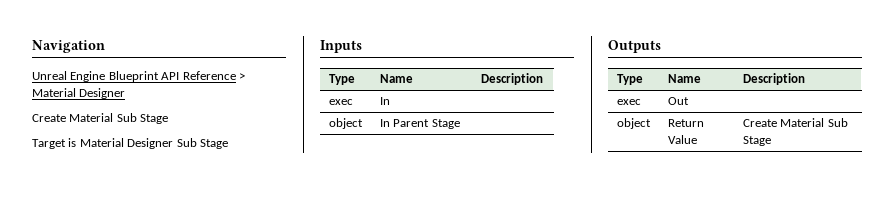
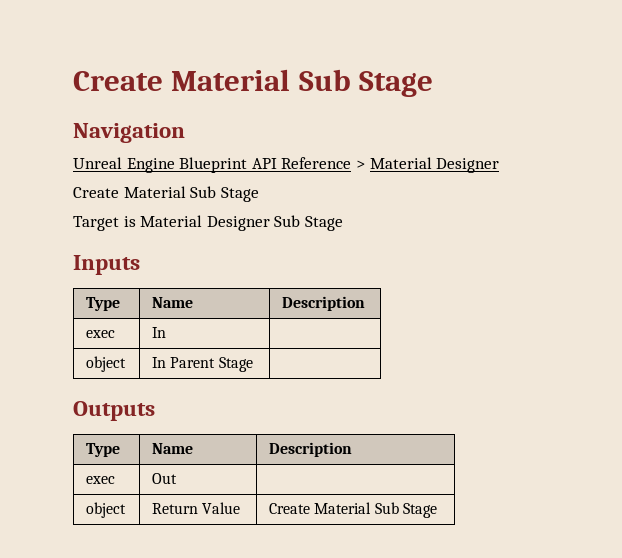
(32, 46) none -> [73,69,434,97] Create Material Sub Stage //

